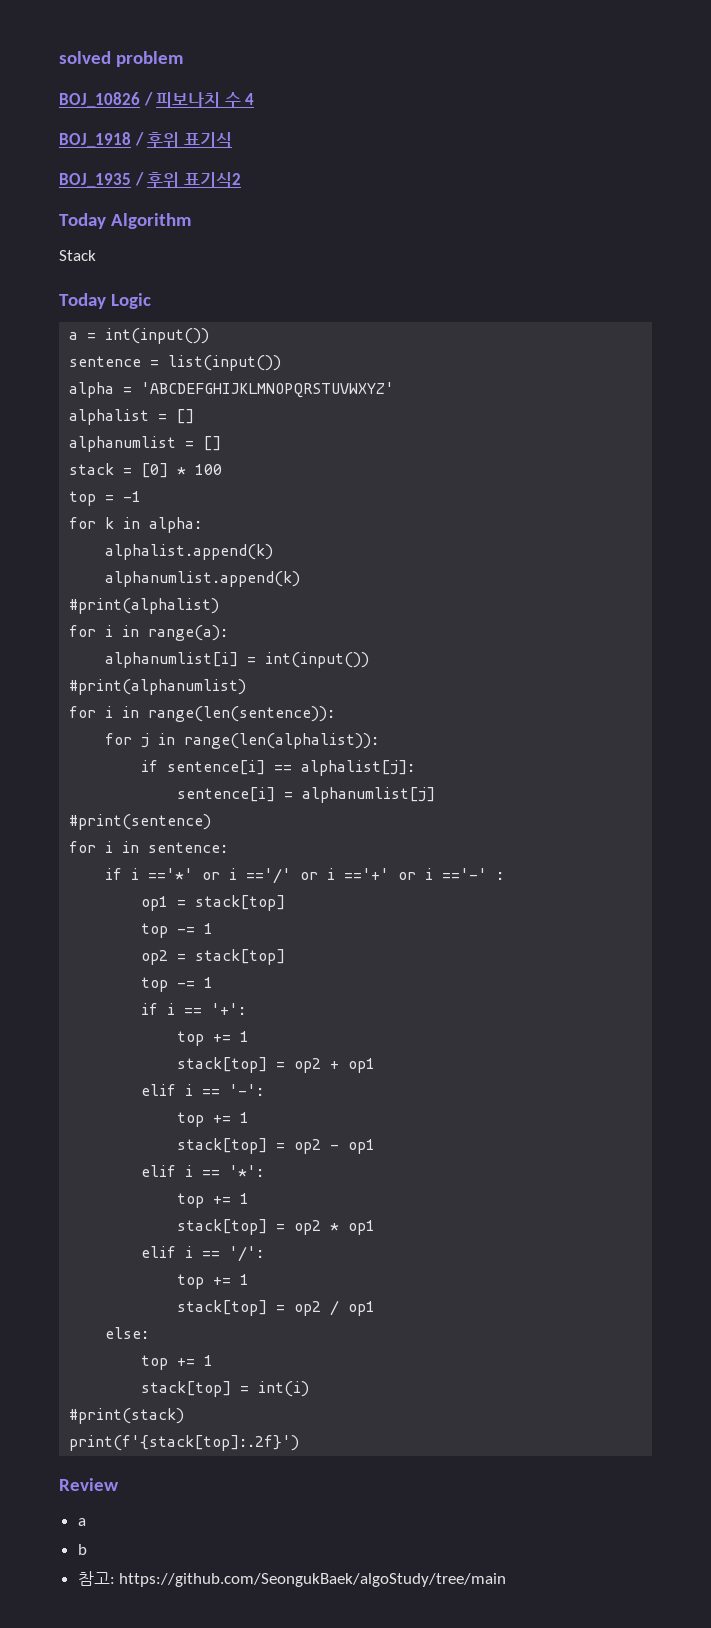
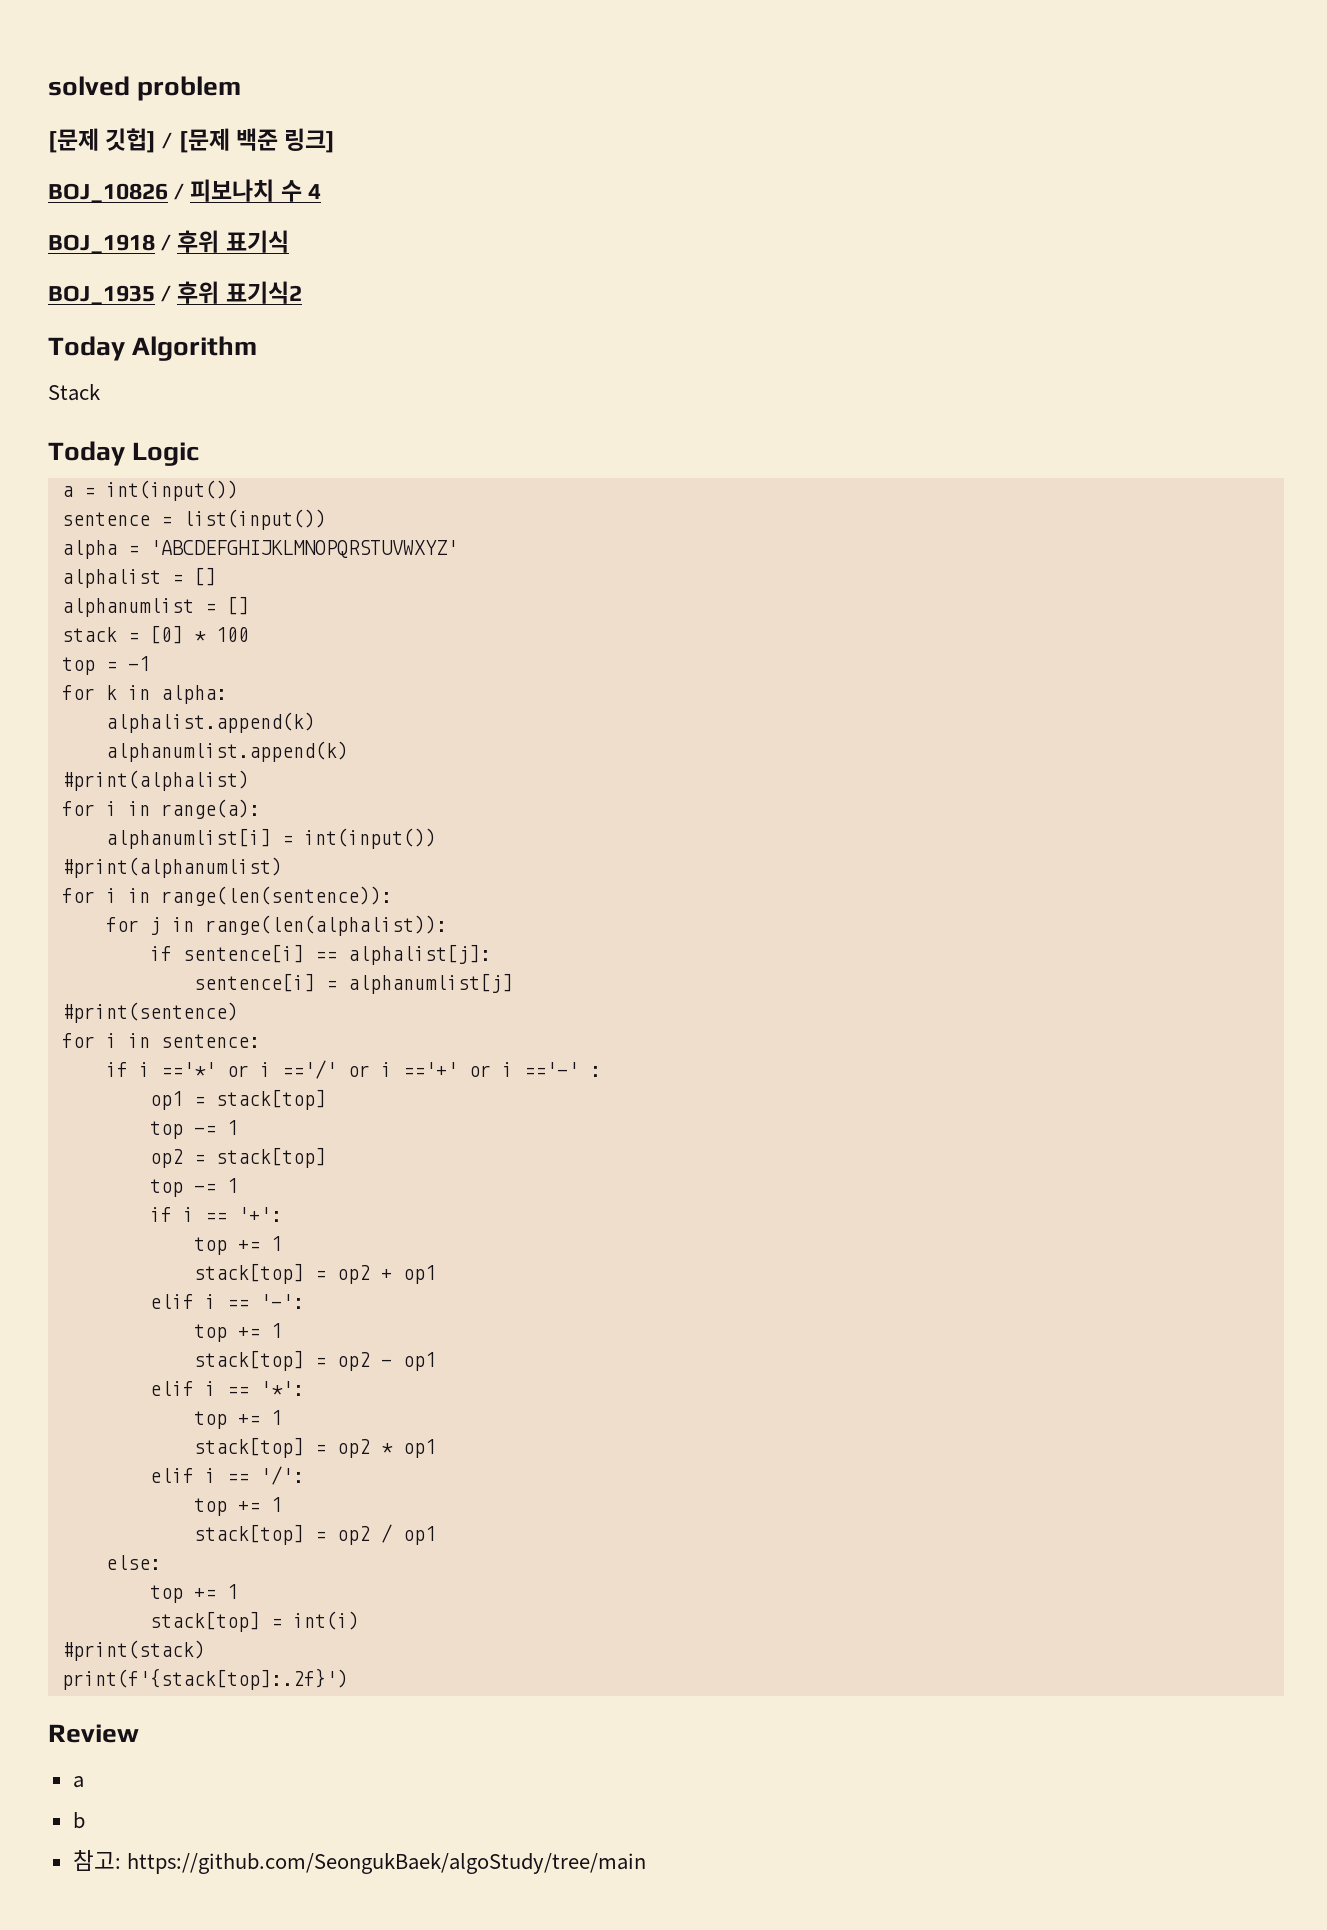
(183, 59) none -> [48,128,336,153] // [문제 깃헙] / [문제 백준 링크]

